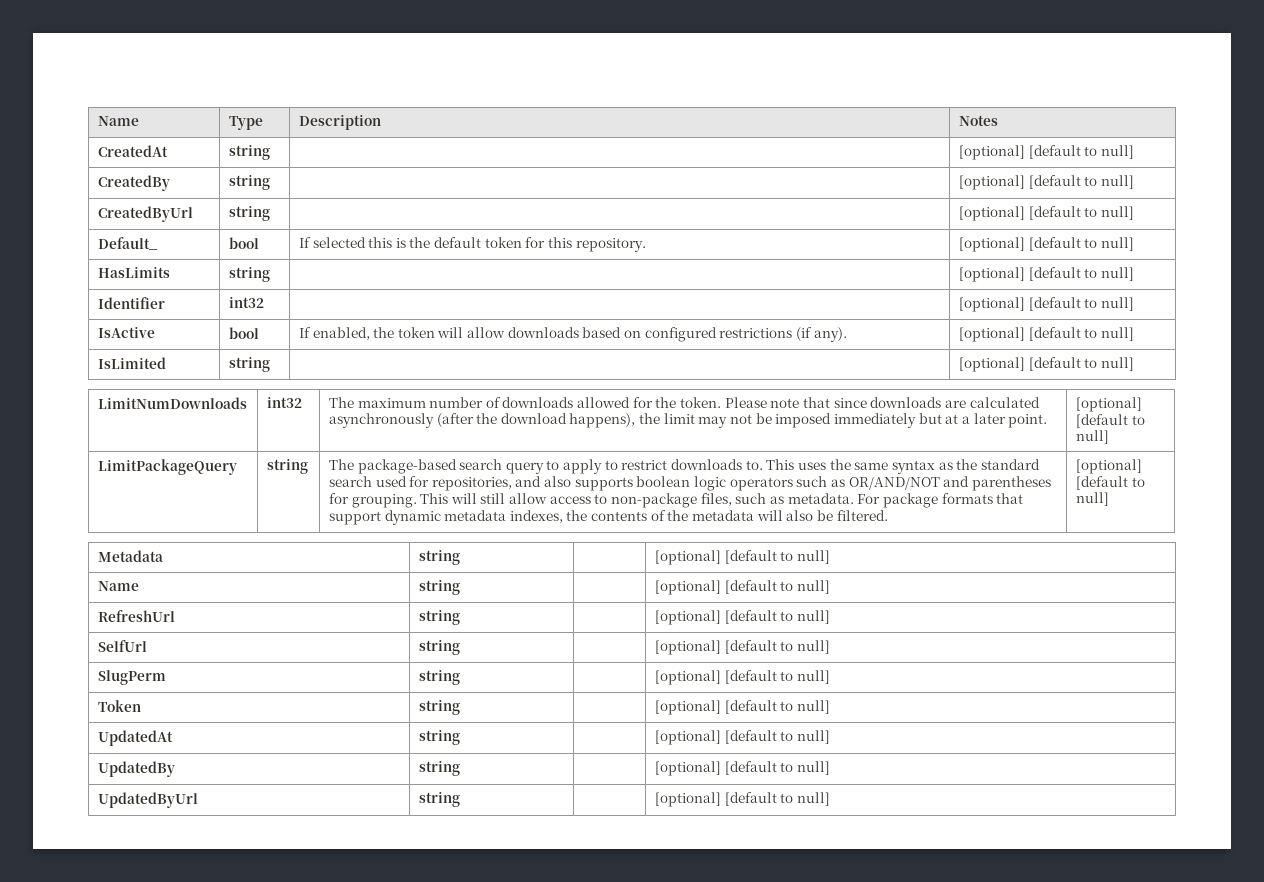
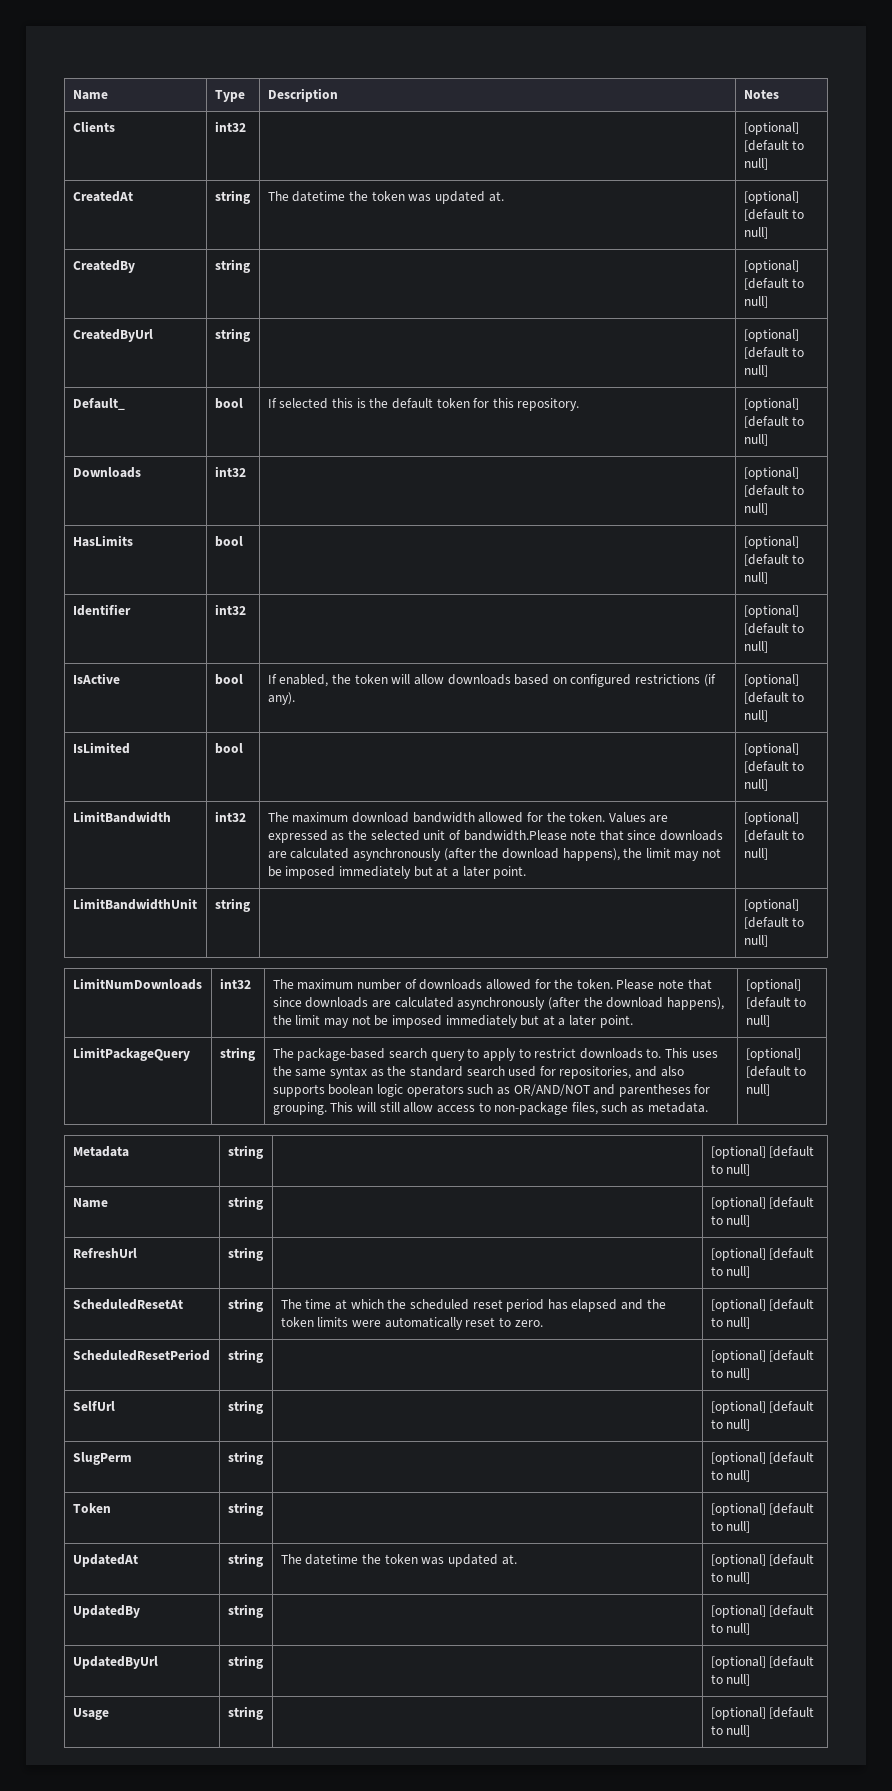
[97,145,168,157] [228,145,270,160] CreatedAt | string | -> [72,121,115,132] [214,121,246,132] [743,122,799,135] [743,140,805,152] [743,158,768,170] [72,191,133,202] [214,190,250,204] [267,191,504,204] Clients | int32 | | [optional] [default to null] // CreatedAt | string | The datetime the token was updated at.
(1134, 244) none -> [72,467,141,478] [214,466,246,477] [743,467,799,480] [743,485,805,497] [743,503,768,515] // Downloads | int32 | | [optional] [default to null]
[228,267,270,282] string -> [214,536,243,547] bool
(166, 363) none -> [214,743,243,754] [743,743,799,756] [743,761,805,773] [743,779,768,791] [72,811,171,823] [214,811,246,822] [267,812,669,823] [267,830,724,843] [267,848,722,861] [267,866,527,879] [743,812,799,825] [743,830,805,842] [743,848,768,860] [72,898,197,910] | bool | | [optional] [default to null] // LimitBandwidth | int32 | The maximum download bandwidth allowed for the token. Values are expressed as the selected unit of bandwidth.Please note that since downloads are calculated asynchronously (after the download happens), the limit may not be imposed immediately but at a later point. | [optional] [default to null] // LimitBandwidthUnit
[857,493,1024,508] [328,510,888,525] For package formats that support dynamic metadata indexes, the contents of the metadata will also be filtered. -> (708, 1107) none
(830, 617) none -> [72,1299,183,1310] [227,1298,263,1312] [280,1299,666,1312] [280,1317,543,1330] [710,1299,815,1312] [710,1317,751,1329] [72,1349,210,1361] [227,1349,263,1363] [710,1350,815,1363] [710,1368,751,1380] // ScheduledResetAt | string | The time at which the scheduled reset period has elapsed and the token limits were automatically reset to zero. | [optional] [default to null] // ScheduledResetPeriod | string | | [optional] [default to null]
(460, 737) none -> [280,1554,517,1567] The datetime the token was updated at.
(830, 799) none -> [72,1708,109,1720] [227,1706,263,1720] [710,1707,815,1720] [710,1725,751,1737] // Usage | string | | [optional] [default to null]

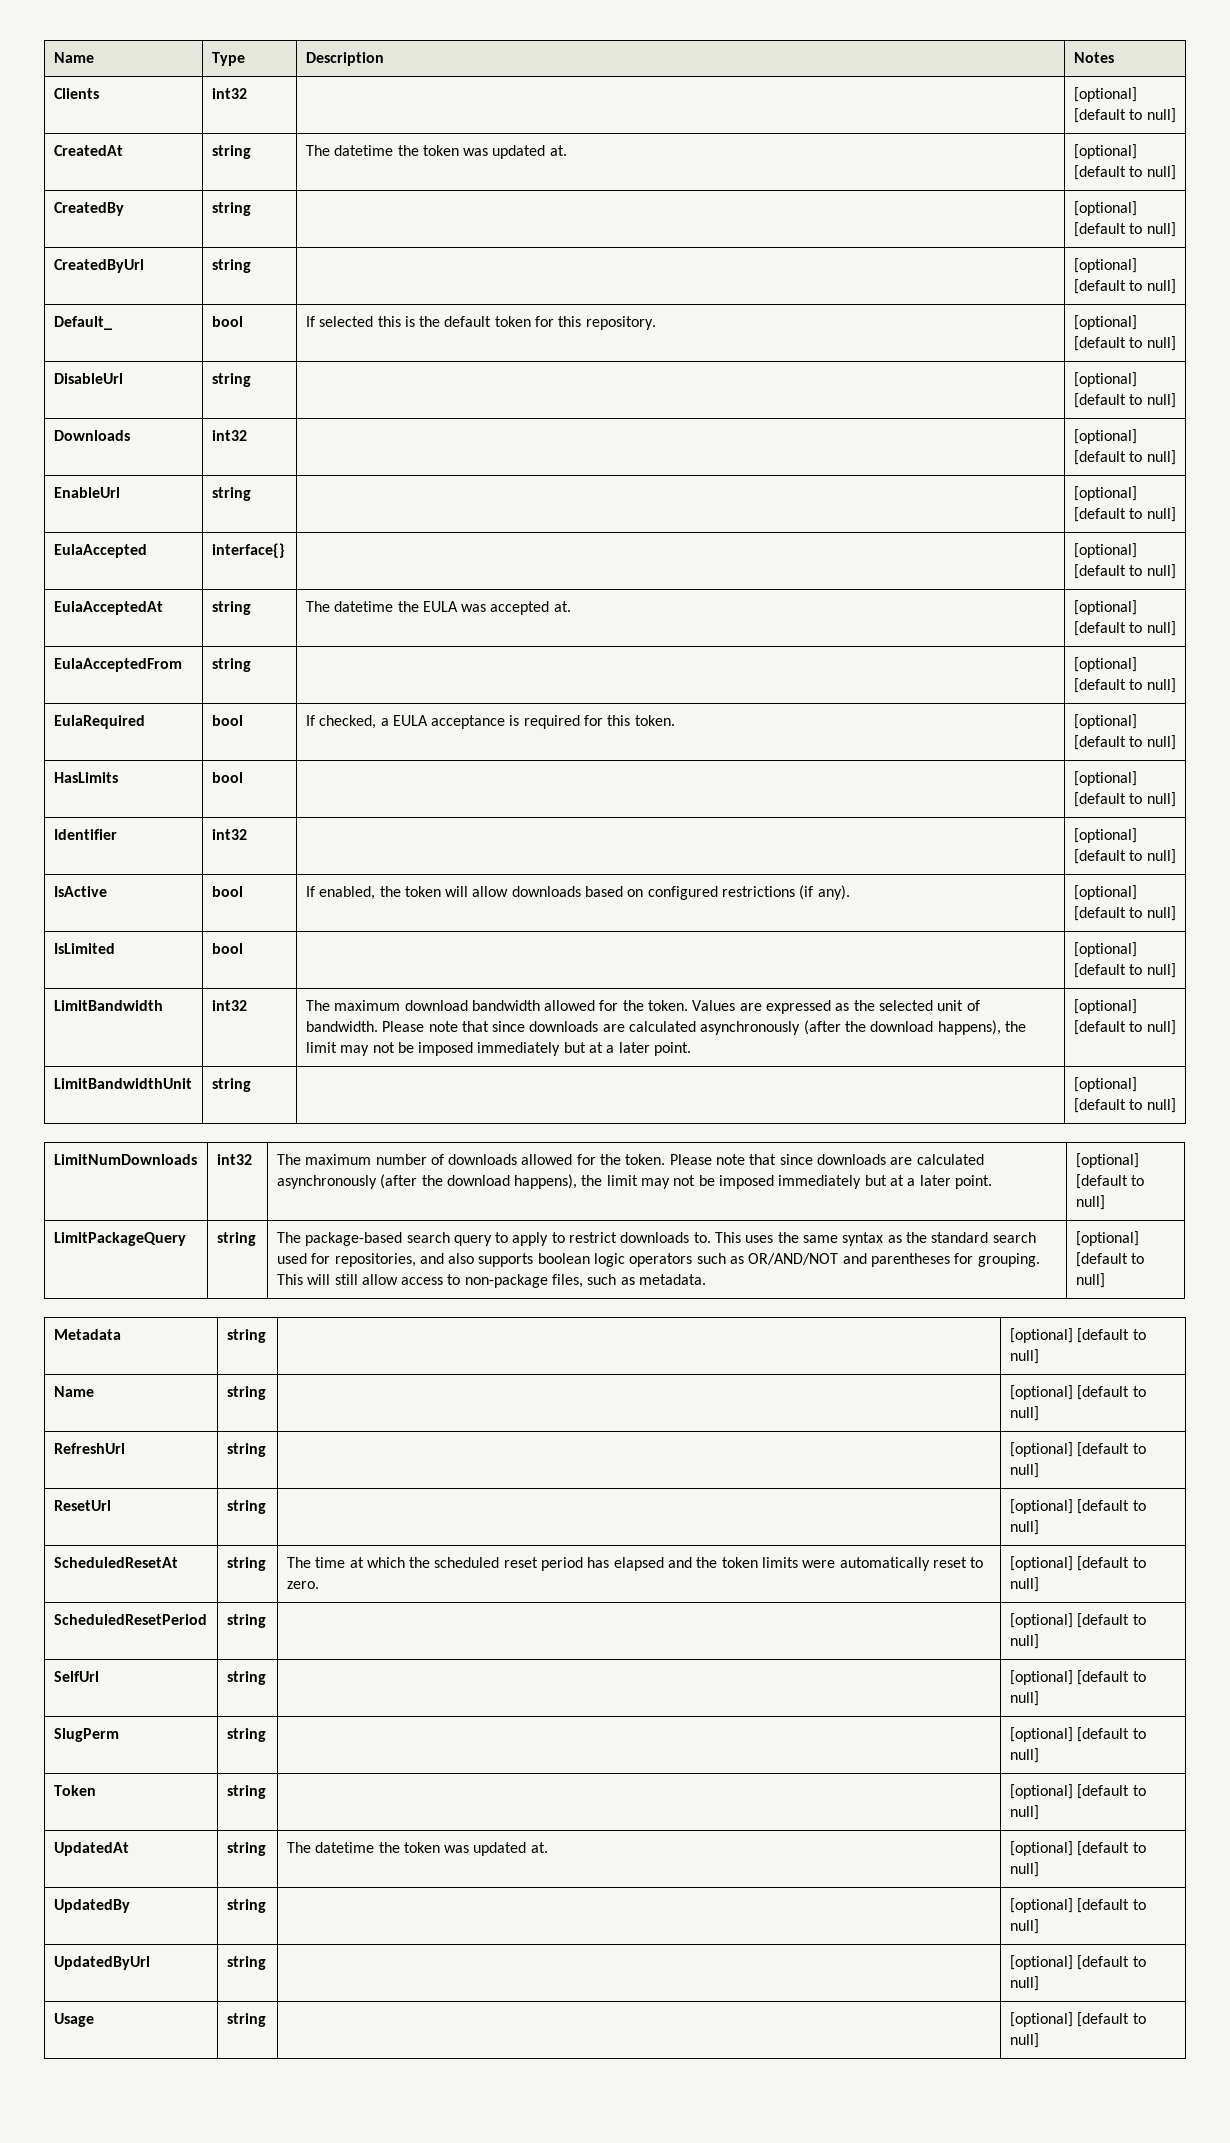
(768, 440) none -> [53,373,123,384] [211,373,251,387] [1073,372,1137,387] [1073,393,1176,408] // DisableUrl | string | | [optional] [default to null]
(768, 509) none -> [53,487,120,498] [211,487,251,501] [1073,486,1137,501] [1073,507,1176,522] [53,544,147,558] [211,543,285,558] [1073,543,1137,558] [1073,564,1176,579] [53,601,163,615] [211,601,251,615] [305,601,571,615] [1073,600,1137,615] [1073,621,1176,636] [53,658,182,672] [211,658,251,672] [1073,657,1137,672] [1073,678,1176,693] [53,715,145,729] [211,715,243,726] [305,715,675,729] [1073,714,1137,729] [1073,735,1176,750] // EnableUrl | string | | [optional] [default to null] // EulaAccepted | interface{} | | [optional] [default to null] // EulaAcceptedAt | string | The datetime the EULA was accepted at. | [optional] [default to null] // EulaAcceptedFrom | string | | [optional] [default to null] // EulaRequired | bool | If checked, a EULA acceptance is required for this token. | [optional] [default to null]
[463,830,567,841] bandwidth.Please -> [305,1021,425,1032] bandwidth. Please
(751, 1272) none -> [53,1500,111,1511] [226,1500,266,1514] [1009,1499,1146,1514] [1009,1520,1039,1535] // ResetUrl | string | | [optional] [default to null]

